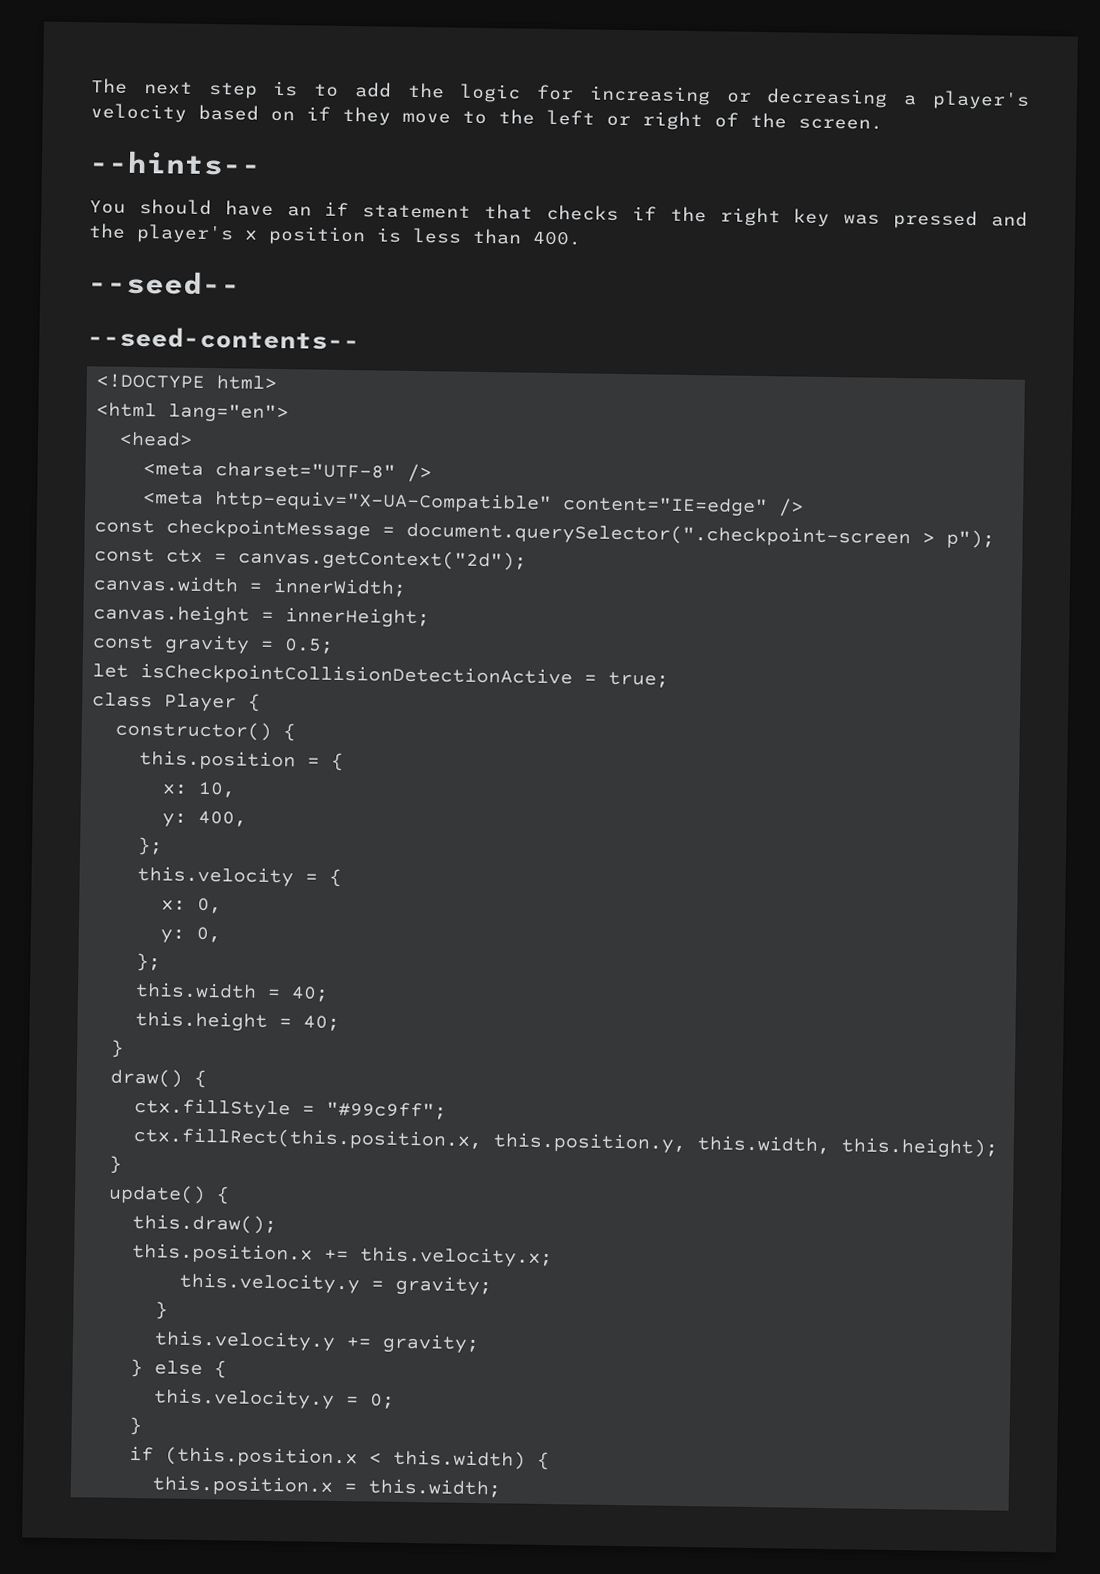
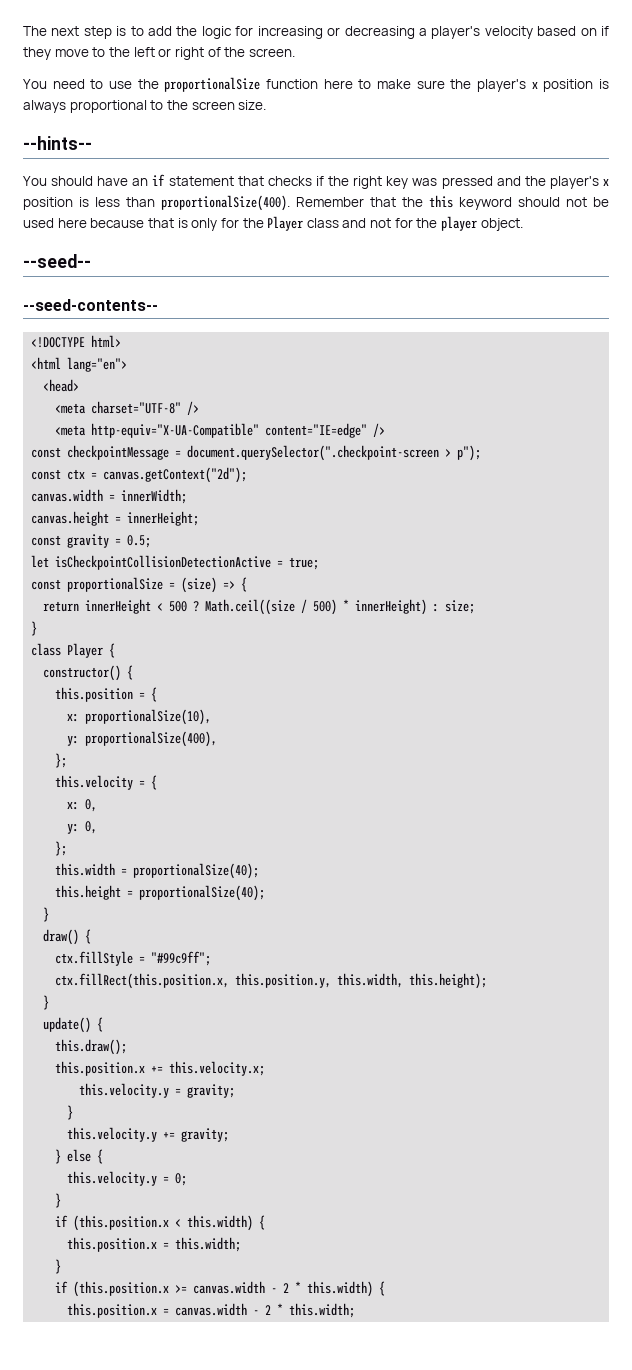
(883, 124) none -> [23,77,609,92] [23,100,267,113] // You need to use the proportionalSize function here to make sure the player's x position is always proportional to the screen size.
[532,231,582,246] 400. -> [161,195,609,211] [23,216,523,231] proportionalSize(400). Remember that the this keyword should not be used here because that is only for the Player class and not for the player object.
(670, 679) none -> [31,577,248,593] [43,599,476,615] [31,621,38,636] // const proportionalSize = (size) => { // return innerHeight < 500 ? Math.ceil((size / 500) * innerHeight) : size; // }
[198,781,237,798] [162,810,248,828] 10, // y: 400, -> [85,709,212,725] [67,731,218,747] proportionalSize(10), // y: proportionalSize(400),
[291,986,330,1002] 40; -> [133,863,260,879] proportionalSize(40);
[303,1015,341,1031] 40; -> [139,885,266,901] proportionalSize(40);
(502, 1488) none -> [55,1259,62,1274] [55,1281,386,1297] [67,1303,356,1318] // } // if (this.position.x >= canvas.width - 2 * this.width) { // this.position.x = canvas.width - 2 * this.width;

